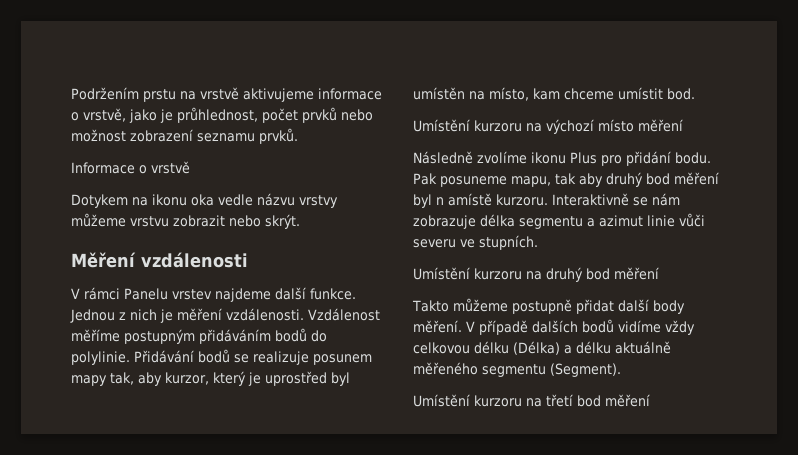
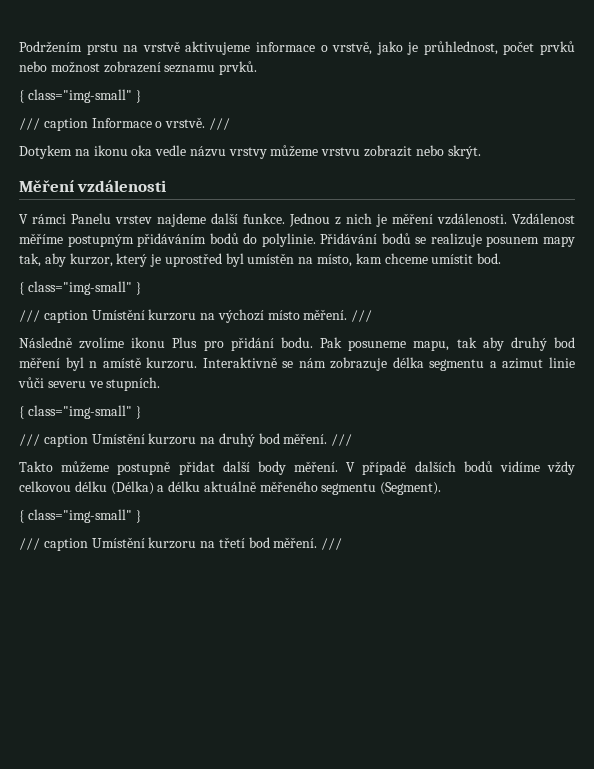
[71,161,190,174] Informace o vrstvě -> [19,89,141,103] [19,117,230,131] { class="img-small" } // /// caption Informace o vrstvě. ///
(695, 94) none -> [19,281,141,295] [19,310,88,323] { class="img-small" } // /// caption
[638,119,683,132] měření -> [303,309,373,322] měření. ///
(538, 242) none -> [19,405,141,419] [19,434,88,447] { class="img-small" } // /// caption
[614,267,659,280] měření -> [283,433,353,446] měření. ///
(621, 370) none -> [19,509,141,523] [19,538,88,551] { class="img-small" } // /// caption
[605,394,650,407] měření -> [273,537,343,550] měření. ///

